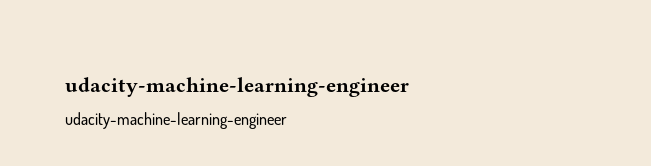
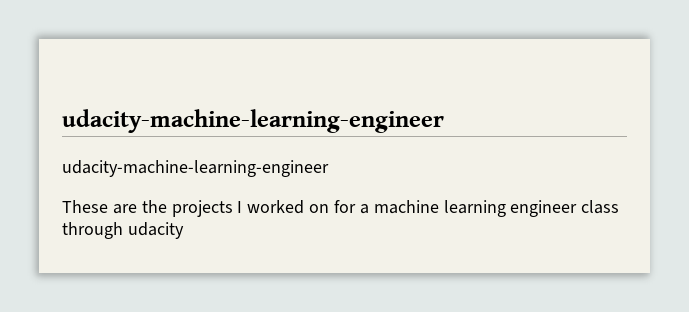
(287, 120) none -> [62,200,620,217] [62,222,184,239] // These are the projects I worked on for a machine learning engineer class through udacity

